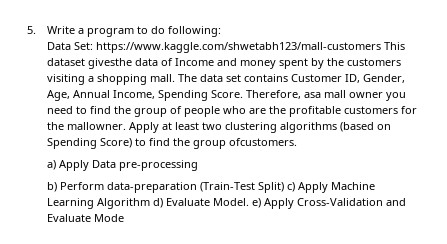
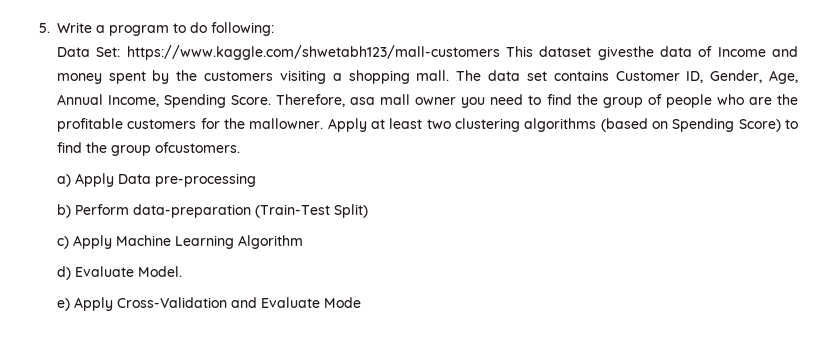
(285, 187) none -> (368, 211) //
(151, 203) none -> (303, 242) //
(250, 202) none -> (182, 271) //

